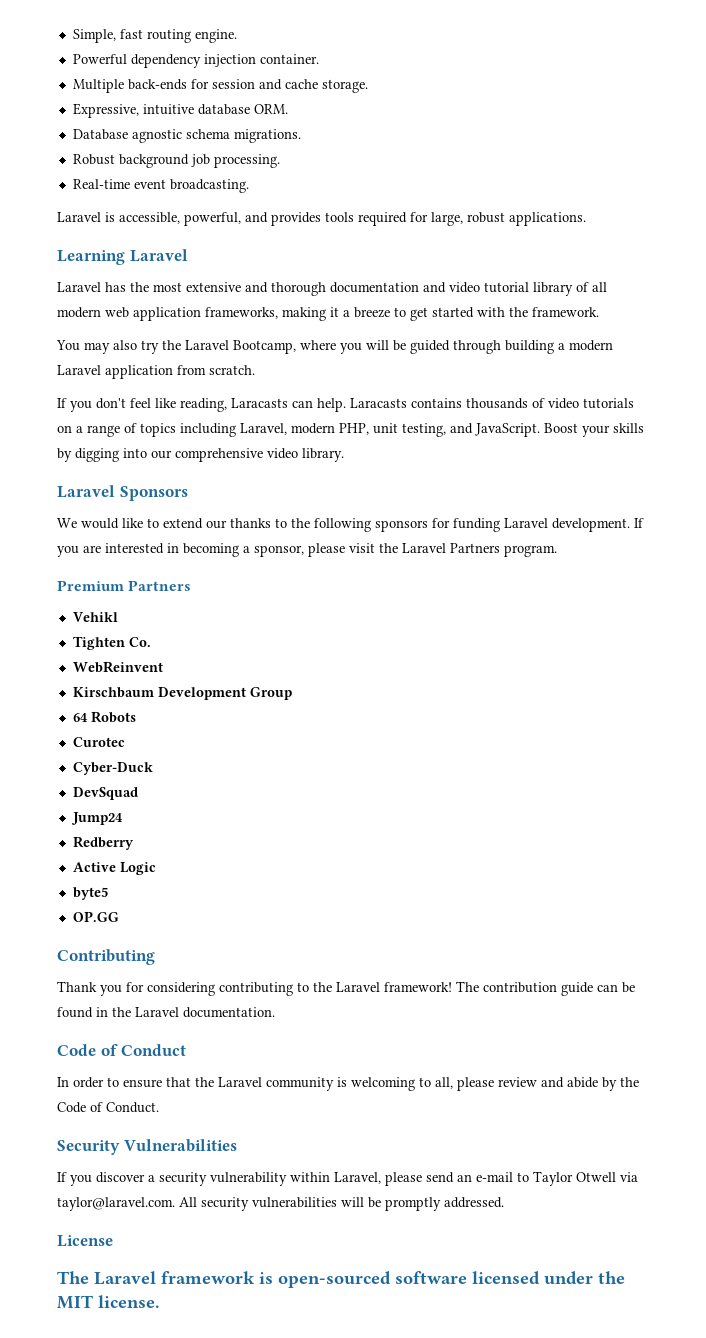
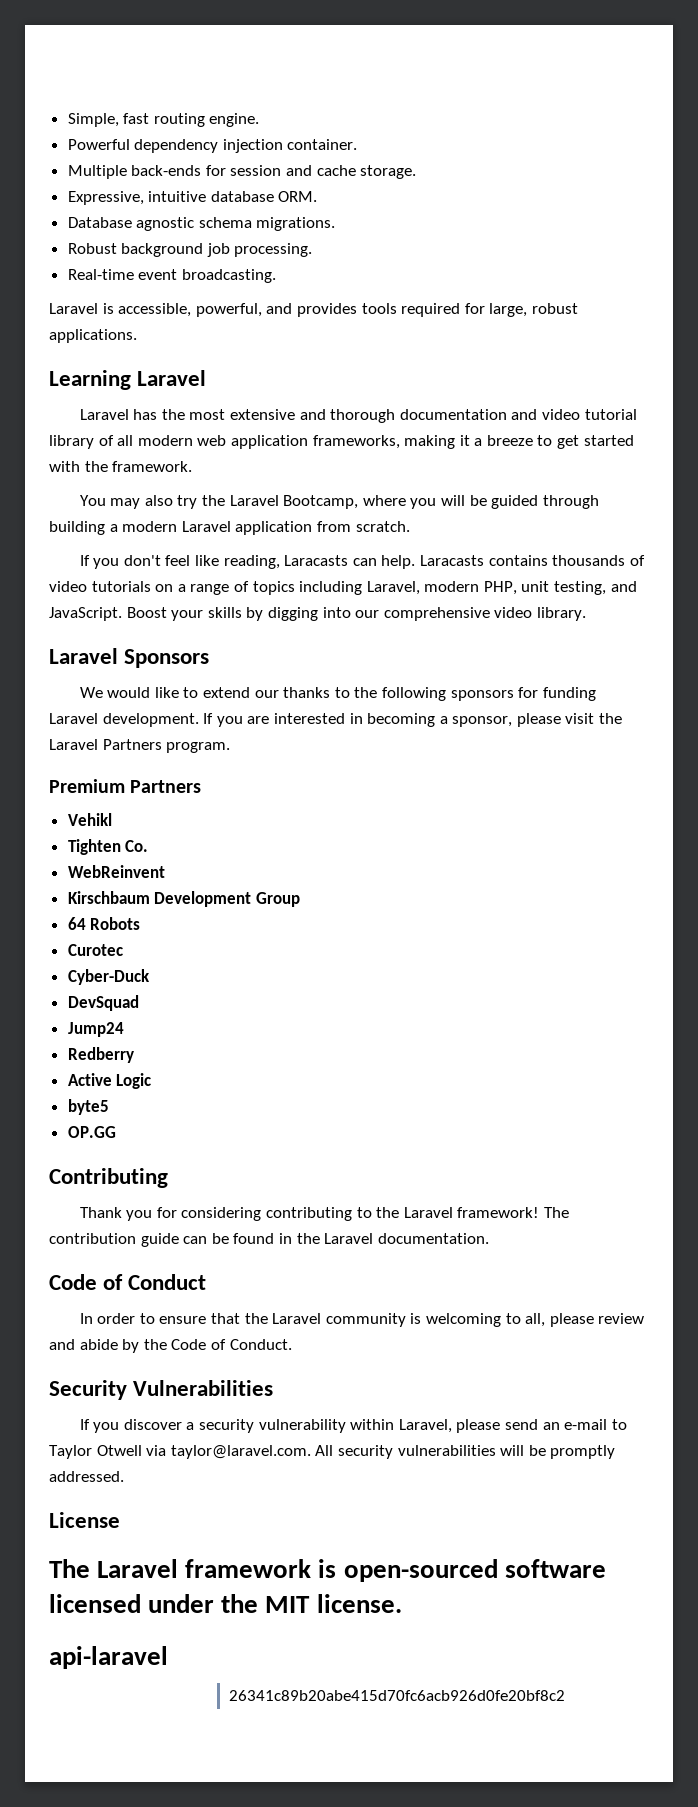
(160, 1301) none -> [49,1646,168,1669] [229,1690,565,1701] // api-laravel // 26341c89b20abe415d70fc6acb926d0fe20bf8c2

